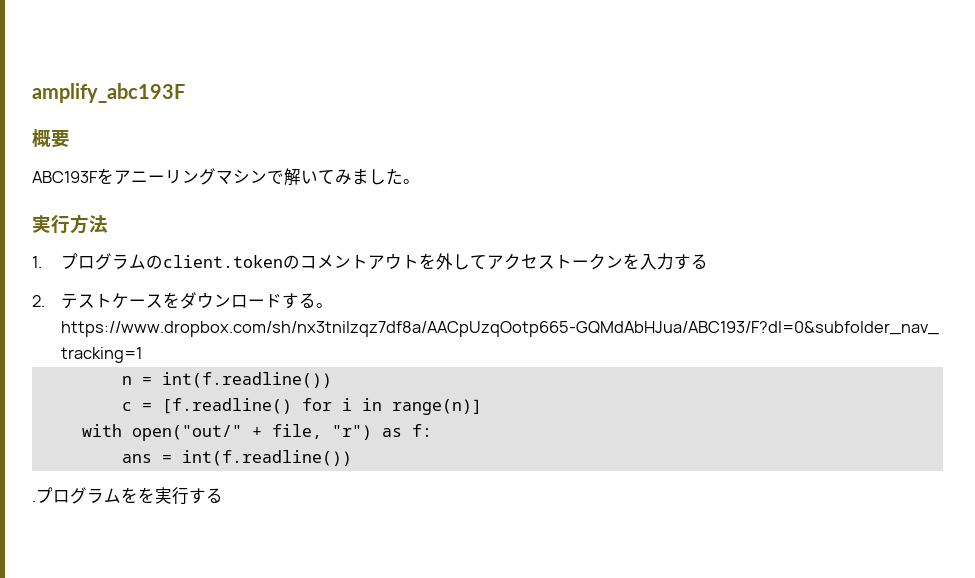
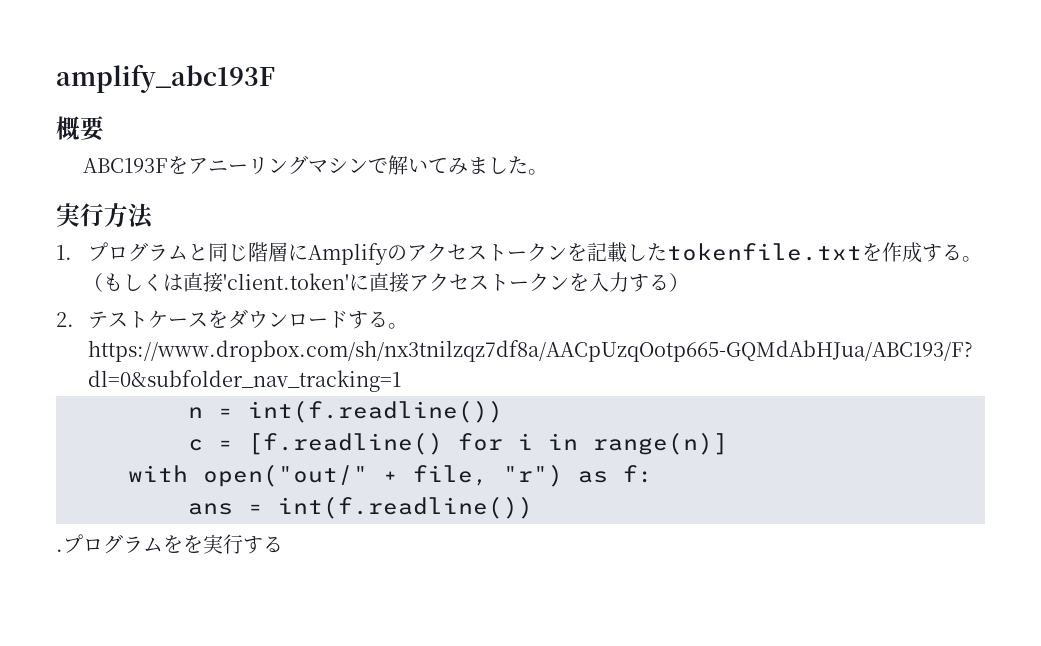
[145,253,487,270] のclient.tokenのコメントアウトを外して -> [187,242,982,265] [83,272,410,293] と同じ階層にAmplifyのアクセストークンを記載したtokenfile.txtを作成する。 // （もしくは直接'client.token'に直接
(708, 261) none -> [669,273,690,292] ）

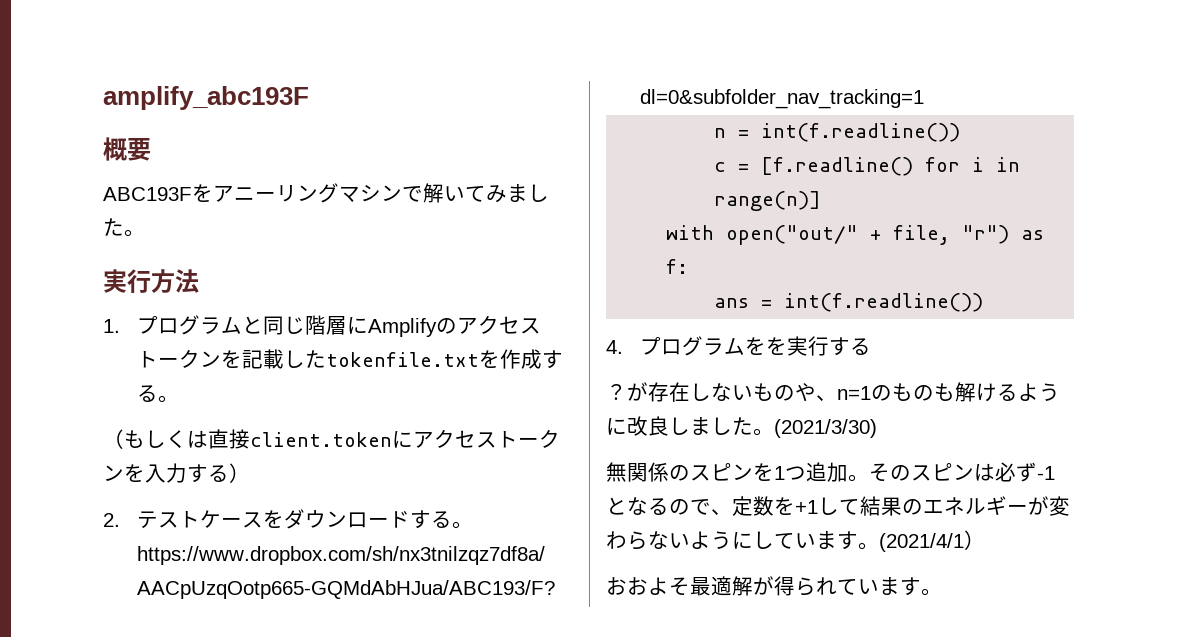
[223,272,410,293] 'client.token'に直接 -> [250,431,413,448] client.tokenに
[56,549,63,552] . -> [606,340,623,354] 4.
(283, 544) none -> [606,382,1060,402] [606,416,877,438] [606,462,1055,482] [606,496,1070,516] [606,530,985,552] [606,576,942,596] // ？が存在しないものや、n=1のものも解けるように改良しました。(2021/3/30) // 無関係のスピンを1つ追加。そのスピンは必ず-1となるので、定数を+1して結果のエネルギーが変わらないようにしています。(2021/4/1） // おおよそ最適解が得られています。

